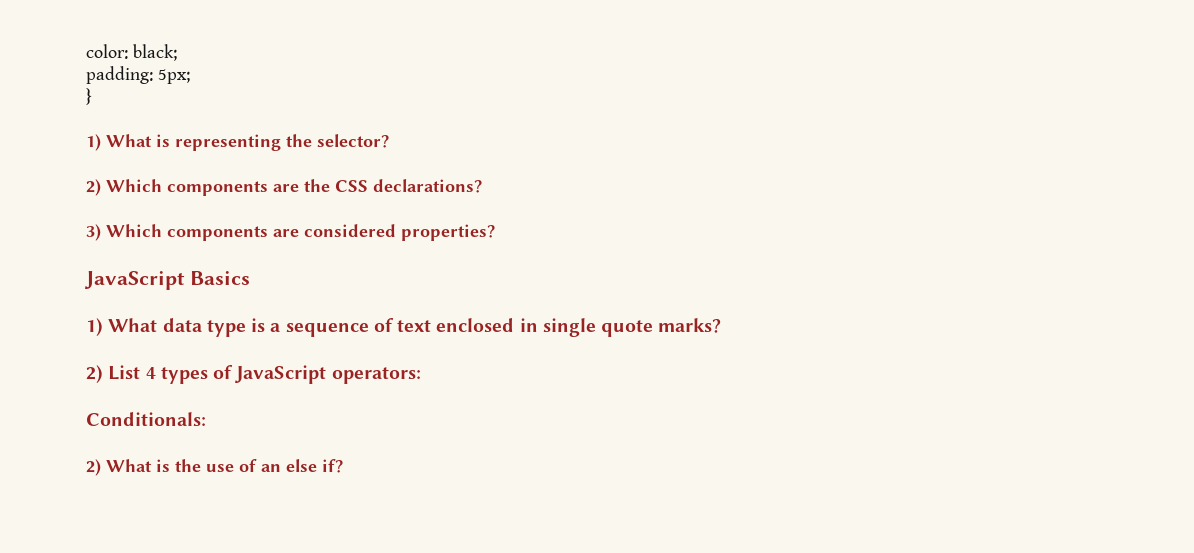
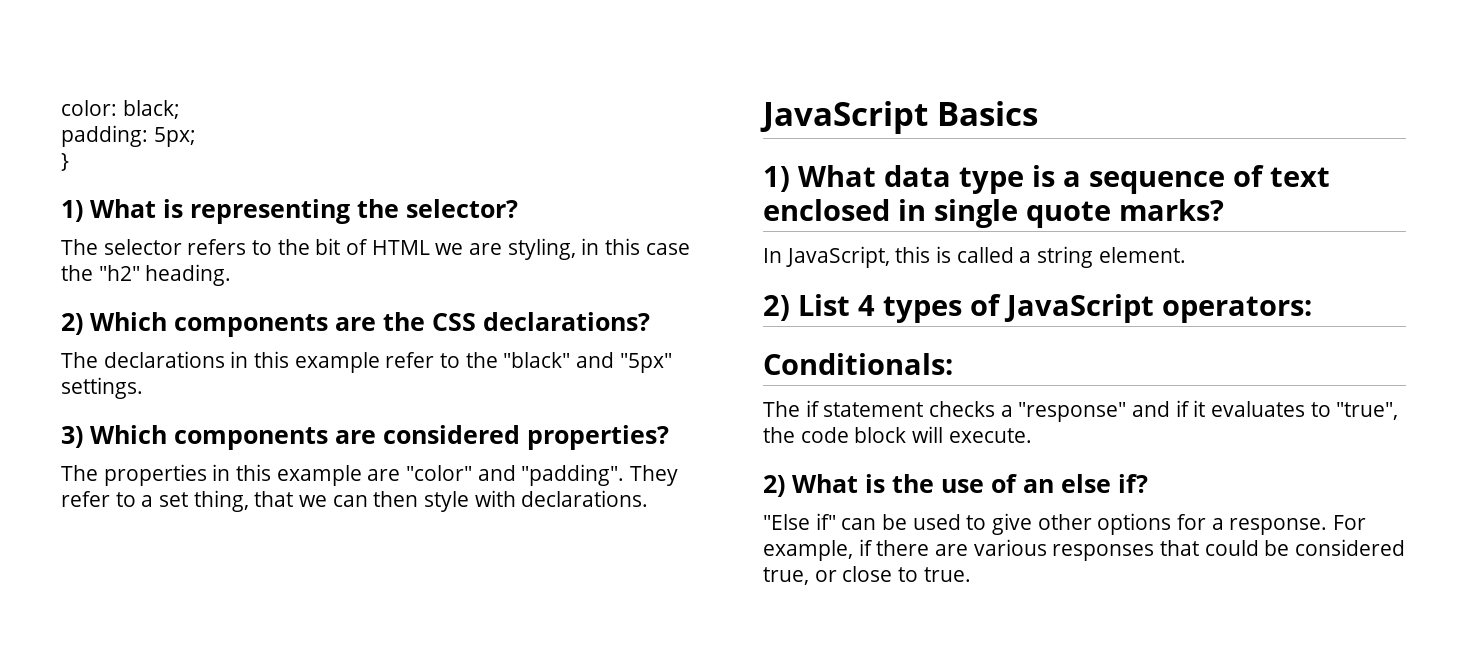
(389, 141) none -> [61,238,690,260] [61,264,232,286] // The selector refers to the bit of HTML we are styling, in this case the "h2" heading.
(482, 186) none -> [61,351,672,373] [61,377,143,399] // The declarations in this example refer to the "black" and "5px" settings.
(495, 232) none -> [61,464,679,486] [61,490,649,512] // The properties in this example are "color" and "padding". They refer to a set thing, that we can then style with declarations.
(722, 325) none -> [763,246,1186,268] // In JavaScript, this is called a string element.
(206, 419) none -> [763,400,1399,422] [763,426,1032,443] // The if statement checks a "response" and if it evaluates to "true", the code block will execute.
(343, 466) none -> [763,513,1367,535] [763,539,1406,561] [763,566,971,585] // "Else if" can be used to give other options for a response. For example, if there are various responses that could be considered true, or close to true.

